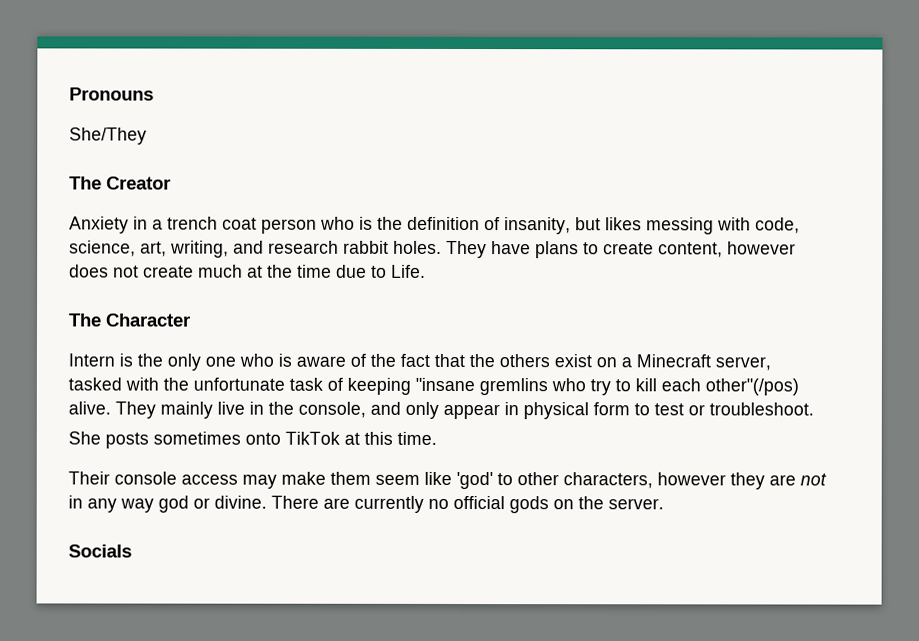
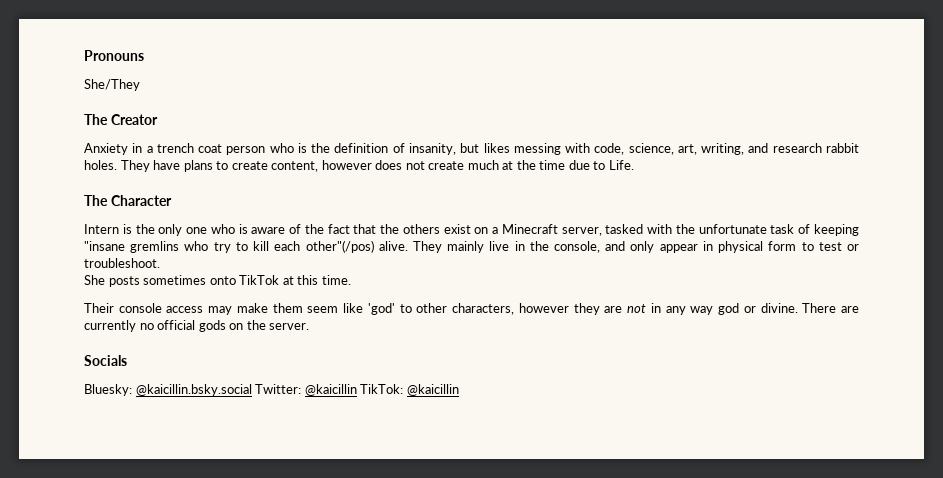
(132, 551) none -> [84,384,459,396] // Bluesky: @kaicillin.bsky.social Twitter: @kaicillin TikTok: @kaicillin

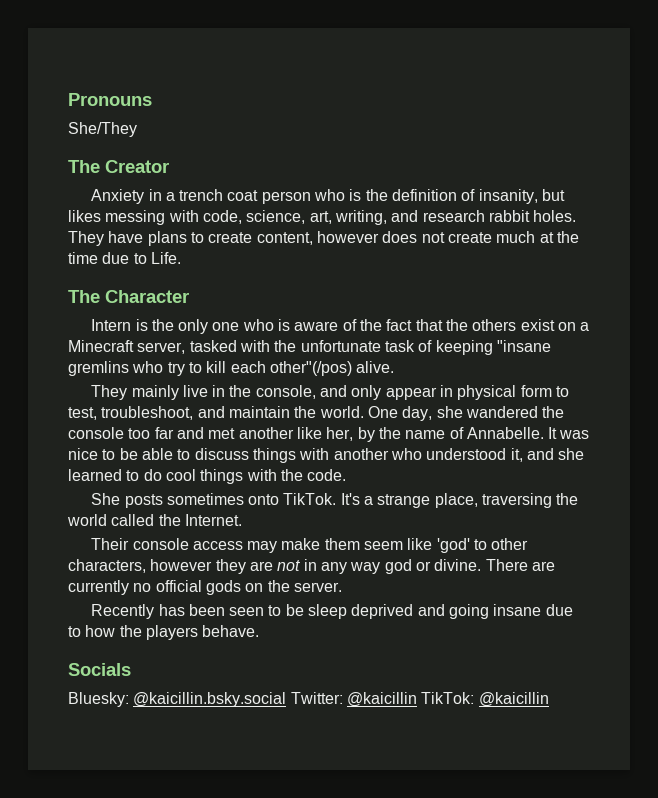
(408, 246) none -> (395, 367) //
[818,242,860,251] [84,258,160,268] [84,275,351,287] test or troubleshoot. // She posts sometimes onto TikTok at this time. -> [68,406,565,421] [68,427,590,442] [68,448,585,463] [68,469,347,484] [91,493,579,508] [67,514,242,526] test, troubleshoot, and maintain the world. One day, she wandered the console too far and met another like her, by the name of Annabelle. It was nice to be able to discuss things with another who understood it, and she learned to do cool things with the code. // She posts sometimes onto TikTok. It's a strange place, traversing the world called the Internet.
(310, 326) none -> [91,604,573,619] [68,625,260,640] // Recently has been seen to be sleep deprived and going insane due to how the players behave.

